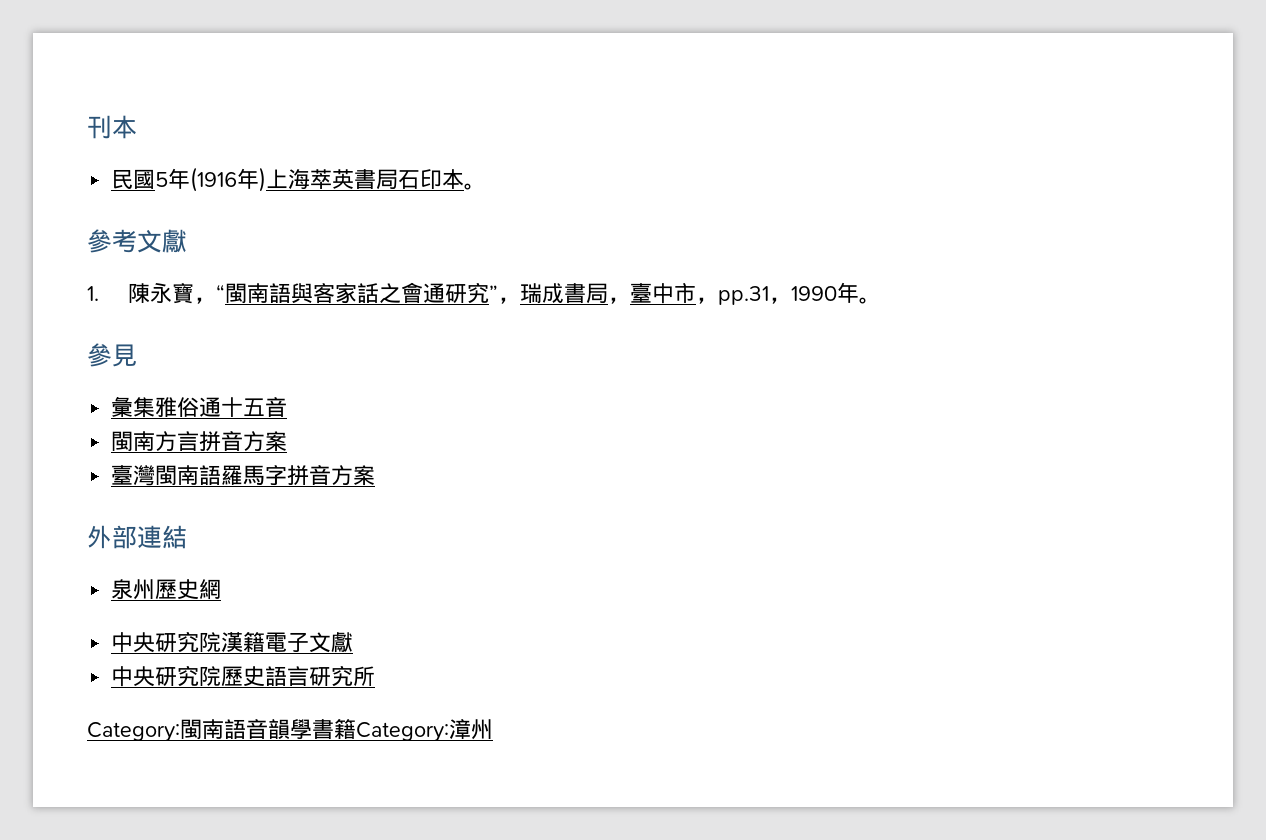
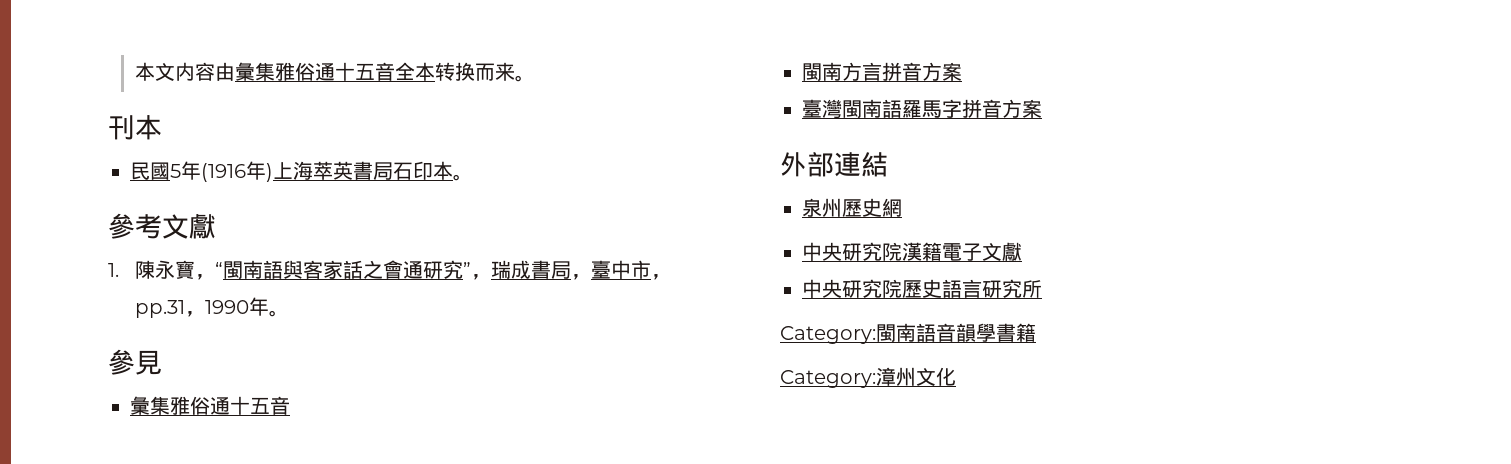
(87, 127) none -> [135,62,536,82] 本文内容由彙集雅俗通十五音全本转换而来。 //
(356, 729) none -> (1036, 332) //
(493, 729) none -> [916,367,956,386] 文化

